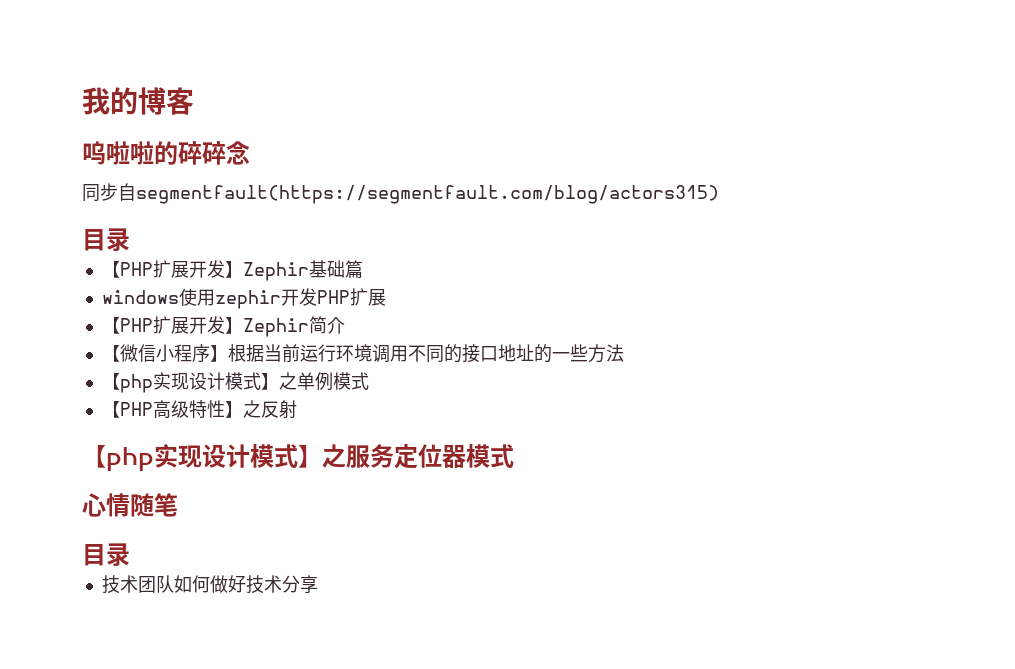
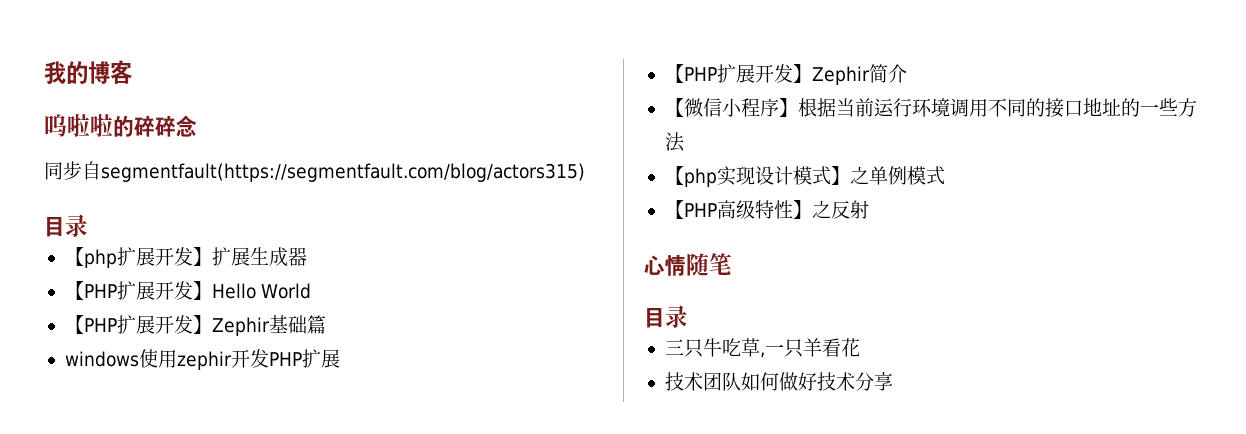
(130, 240) none -> [64,247,307,268] [64,281,312,300] // 【php扩展开发】扩展生成器 // 【PHP扩展开发】Hello World
[82,444,514,472] [82,493,178,517] [82,543,130,567] 【php实现设计模式】之服务定位器模式 // 心情随笔 // 目录 -> [644,253,732,276] [644,305,688,328] [664,338,860,358] 心情随笔 // 目录 // 三只牛吃草,一只羊看花

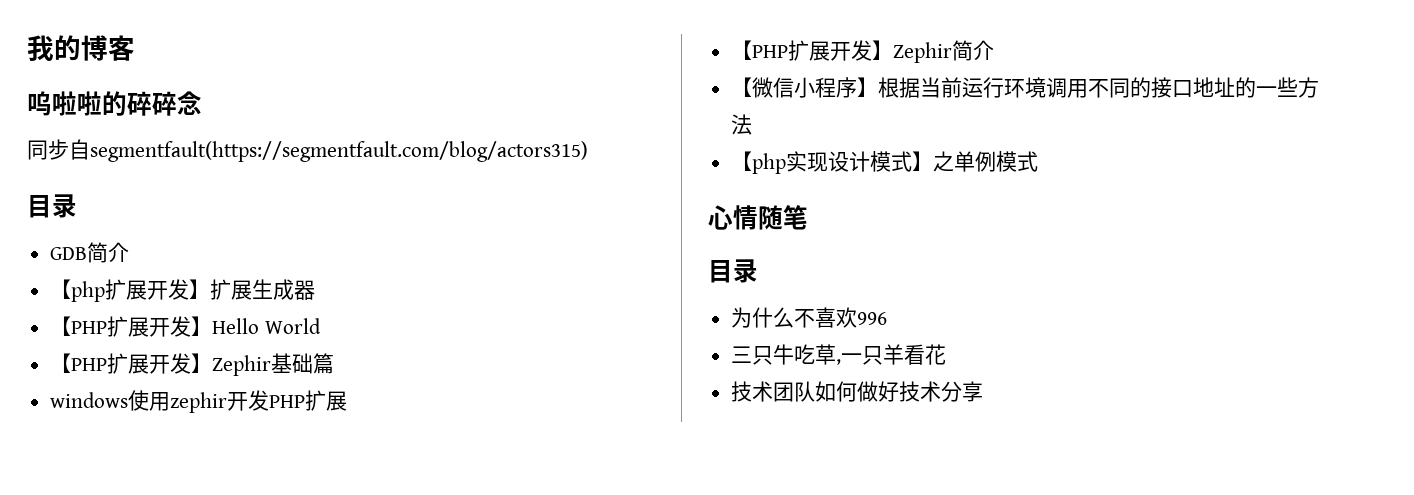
(88, 225) none -> [50,242,130,263] // GDB简介
[664,200,869,219] // 【PHP高级特性】之反射 -> (1039, 161) none
(688, 316) none -> [731,307,888,328] // 为什么不喜欢996

